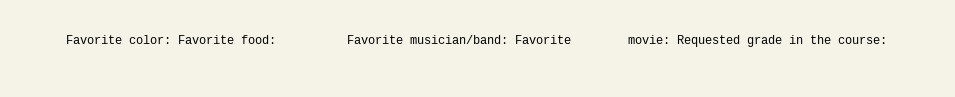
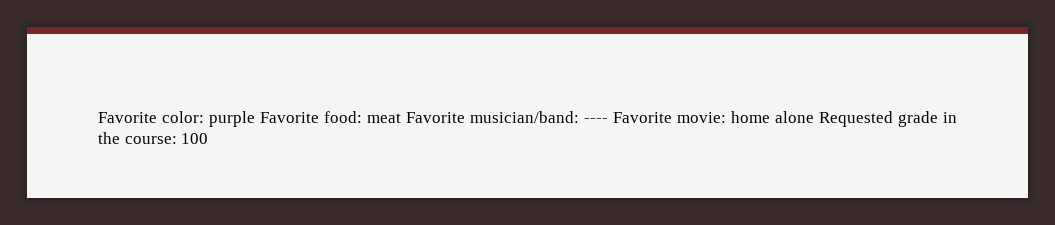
(171, 39) none -> [209,111,255,127] purple
(276, 39) none -> [367,113,401,123] meat
(508, 39) none -> [584,118,608,123] ----
(670, 39) none -> [731,111,814,123] home alone
(887, 40) none -> [181,133,209,144] 100

